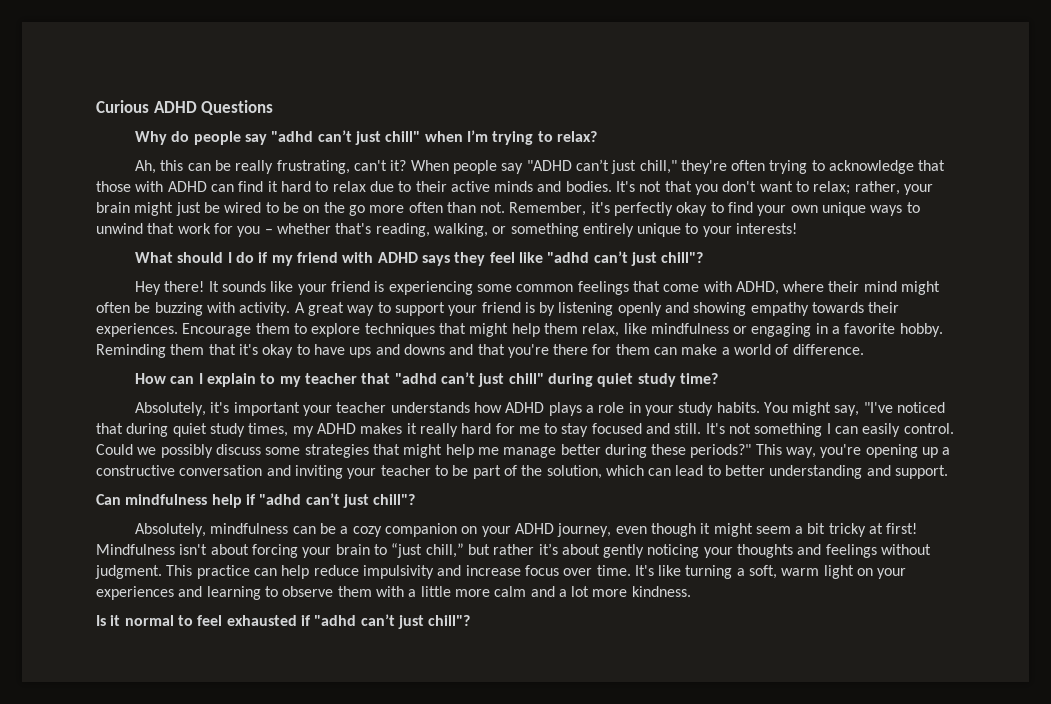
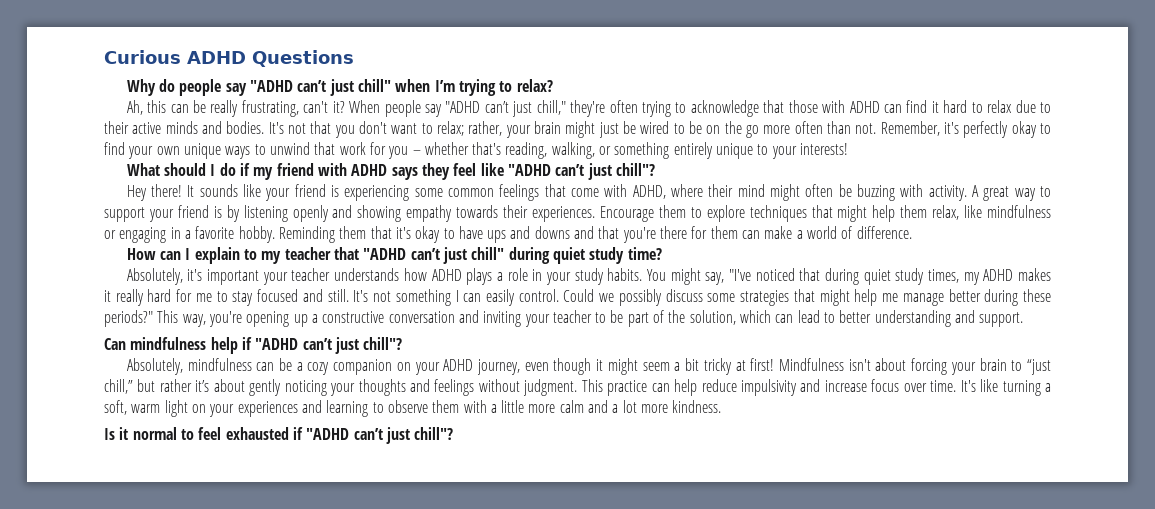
[271,131,314,142] "adhd -> [250,80,294,92] "ADHD
[547,252,590,263] "adhd -> [507,164,551,176] "ADHD
[394,373,437,384] "adhd -> [363,248,407,260] "ADHD
[259,494,302,505] "adhd -> [255,338,299,350] "ADHD
[314,615,357,626] "adhd -> [306,428,350,440] "ADHD

